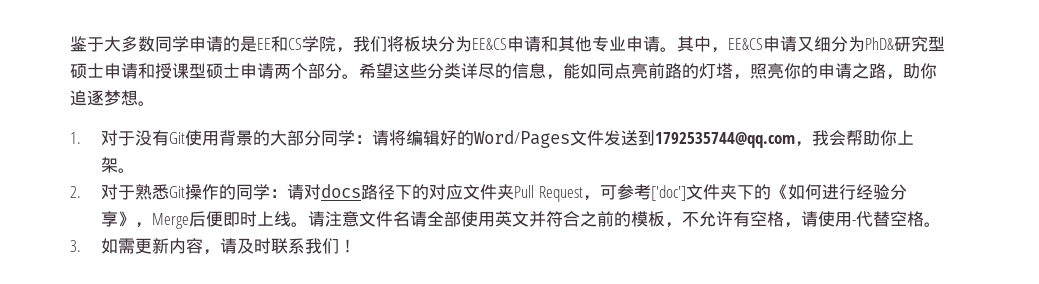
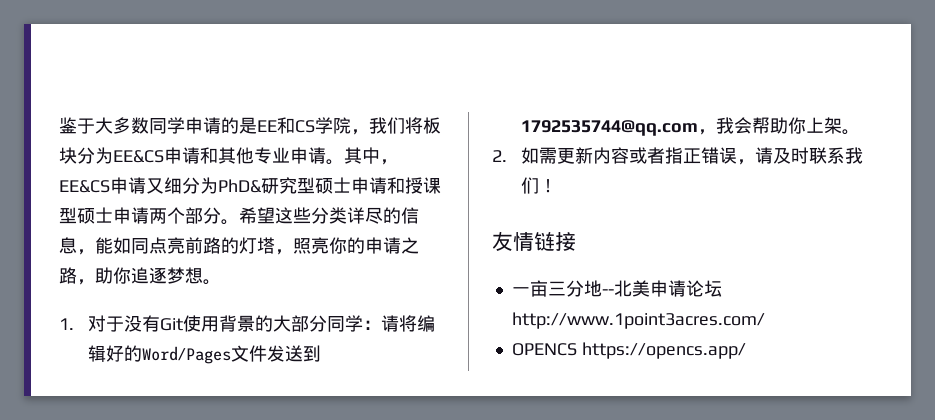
[101,184,907,202] [101,211,942,229] [70,238,204,254] 对于熟悉Git操作的同学：请对docs路径下的对应文件夹Pull Request，可参考['doc']文件夹下的《如何进行经验分享》，Merge后便即时上线。请注意文件名请全部使用英文并符合之前的模板，不允许有空格，请使用-代替空格。 // 3.如需更新内容 -> [520,147,737,164] 如需更新内容或者指正错误
(357, 246) none -> [492,231,576,251] [511,280,722,297] [511,312,765,329] [511,342,746,359] // 友情链接 // 一亩三分地--北美申请论坛http://www.1point3acres.com/ // OPENCS https://opencs.app/

